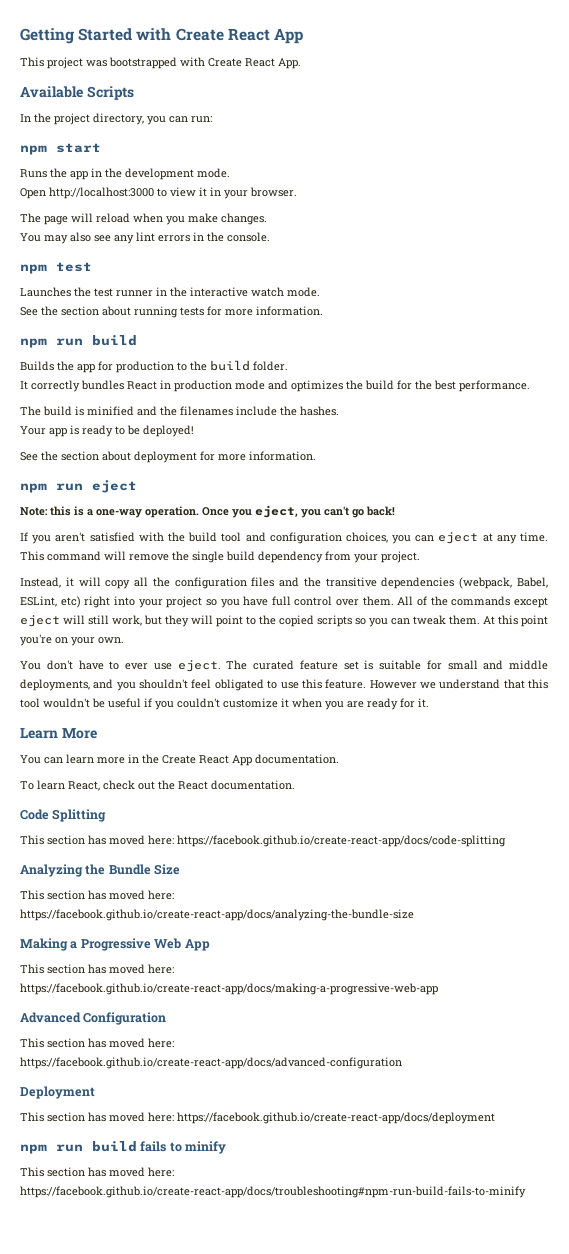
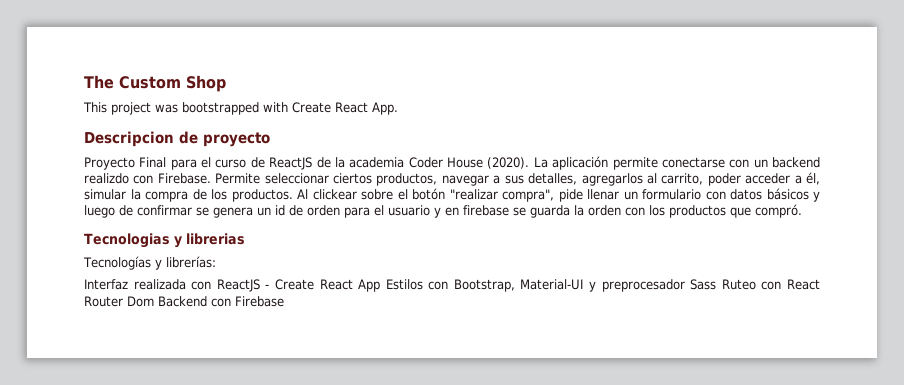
[20,28,303,44] Getting Started with Create React App -> [84,75,226,92] The Custom Shop
[20,86,134,100] [20,113,212,125] [20,143,101,155] [20,168,230,180] [20,187,297,199] [20,213,267,225] [20,232,270,244] [20,262,92,274] [20,287,320,297] [20,306,323,318] [20,335,137,348] [20,360,288,373] [20,380,530,392] [20,406,339,416] [20,425,194,437] [20,451,316,463] [20,480,137,493] [20,505,395,518] [20,532,548,544] [20,551,420,563] [20,577,548,589] [20,596,548,608] [20,615,548,627] [20,634,124,646] [20,660,548,672] [20,679,548,691] [20,698,429,710] [20,728,97,739] [20,754,339,766] [20,780,295,791] [20,809,107,822] [20,835,506,847] [20,864,181,877] [20,890,174,900] [20,909,414,921] [20,938,210,951] [20,964,174,974] [20,983,438,995] [20,1012,167,1025] [20,1038,174,1048] [20,1057,402,1069] [20,1086,95,1099] [20,1112,495,1124] [20,1141,227,1154] [20,1167,174,1177] [20,1186,526,1198] Available Scripts // In the project directory, you can run: // npm start // Runs the app in the development mode. // Open http://localhost:3000 to view it in your browser. // The page will reload when you make changes. // You may also see any lint errors in the console. // npm test // Launches the test runner in the interactive watch mode. // See the section about running tests for more information. // npm run build // Builds the app for production to the build folder. // It correctly bundles React in production mode and optimizes the build for the best performance. // The build is minified and the filenames include the hashes. // Your app is ready to be deployed! // See the section about deployment for more information. // npm run eject // Note: this is a one-way operation. Once you eject, you can't go back! // If you aren't satisfied with the build tool and configuration choices, you can eject at any time. This command will remove the single build dependency from your project. // Instead, it will copy all the configuration files and the transitive dependencies (webpack, Babel, ESLint, etc) right into your project so you have full control over them. All of the commands except eject will still work, but they will point to the copied scripts so you can tweak them. At this point you're on your own. // You don't have to ever use eject. The curated feature set is suitable for small and middle deployments, and you shouldn't feel obligated to use this feature. However we understand that this tool wouldn't be useful if you couldn't customize it when you are ready for it. // Learn More // You can learn more in the Create React App documentation. // To learn React, check out the React documentation. // Code Splitting // This section has moved here: https://facebook.github.io/create-react-app/docs/code-splitting // Analyzing the Bundle Size // This section has moved here: https://facebook.github.io/create-react-app/docs/analyzing-the-bundle-size // Making a Progressive Web App // This section has moved here: https://facebook.github.io/create-react-app/docs/making-a-progressive-web-app // Advanced Configuration // This section has moved here: https://facebook.github.io/create-react-app/docs/advanced-configuration // Deployment // This section has moved here: https://facebook.github.io/create-react-app/docs/deployment // npm run build fails to minify // This section has moved here: https://facebook.github.io/create-react-app/docs/troubleshooting#npm-run-build-fails-to-minify -> [84,131,270,147] [84,156,820,170] [84,172,820,186] [84,188,820,202] [84,204,802,218] [84,233,245,248] [83,256,216,270] [84,279,821,292] [84,296,284,307] Descripcion de proyecto // Proyecto Final para el curso de ReactJS de la academia Coder House (2020). La aplicación permite conectarse con un backend realizdo con Firebase. Permite seleccionar ciertos productos, navegar a sus detalles, agregarlos al carrito, poder acceder a él, simular la compra de los productos. Al clickear sobre el botón "realizar compra", pide llenar un formulario con datos básicos y luego de confirmar se genera un id de orden para el usuario y en firebase se guarda la orden con los productos que compró. // Tecnologias y librerias // Tecnologías y librerías: // Interfaz realizada con ReactJS - Create React App Estilos con Bootstrap, Material-UI y preprocesador Sass Ruteo con React Router Dom Backend con Firebase

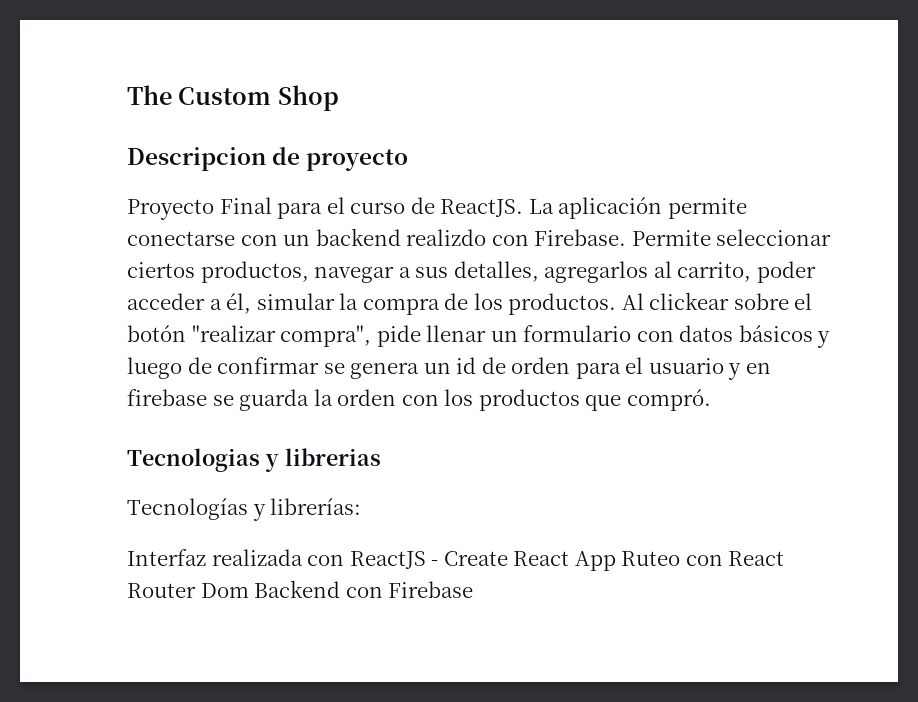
[83,102,398,115] // This project was bootstrapped with Create React App. -> (339, 98) none
[269,157,530,170] ReactJS de la academia Coder House (2020). -> [440,199,524,217] ReactJS.
[385,279,717,292] Estilos con Bootstrap, Material-UI y preprocesador Sass -> (616, 561) none

